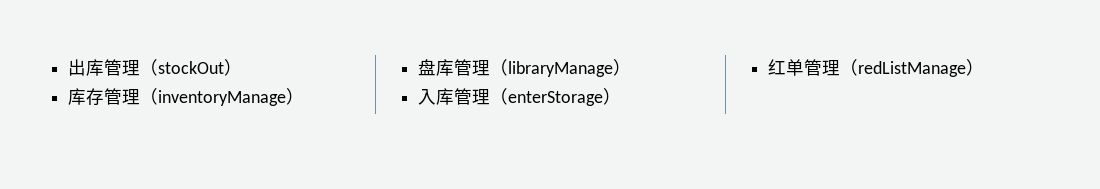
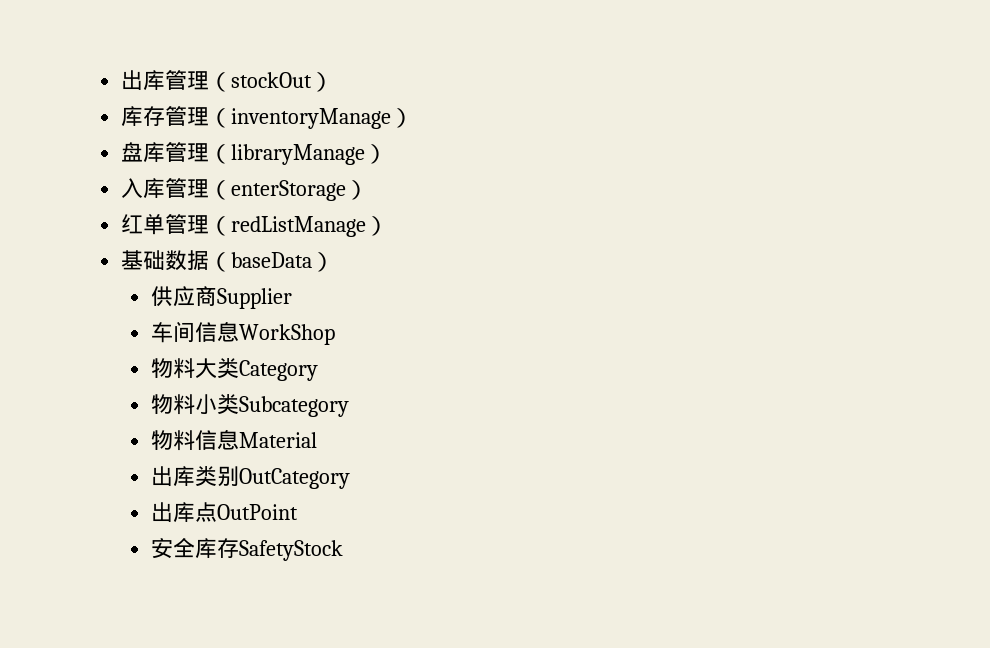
(985, 67) none -> [121,250,335,272] [150,286,292,309] [150,321,335,345] [150,358,318,381] [150,394,349,417] [150,429,317,451] [150,466,350,489] [150,502,298,522] [150,538,343,561] // 基础数据（baseData） // 供应商Supplier // 车间信息WorkShop // 物料大类Category // 物料小类Subcategory // 物料信息Material // 出库类别OutCategory // 出库点OutPoint // 安全库存SafetyStock

